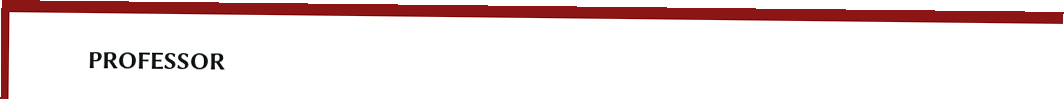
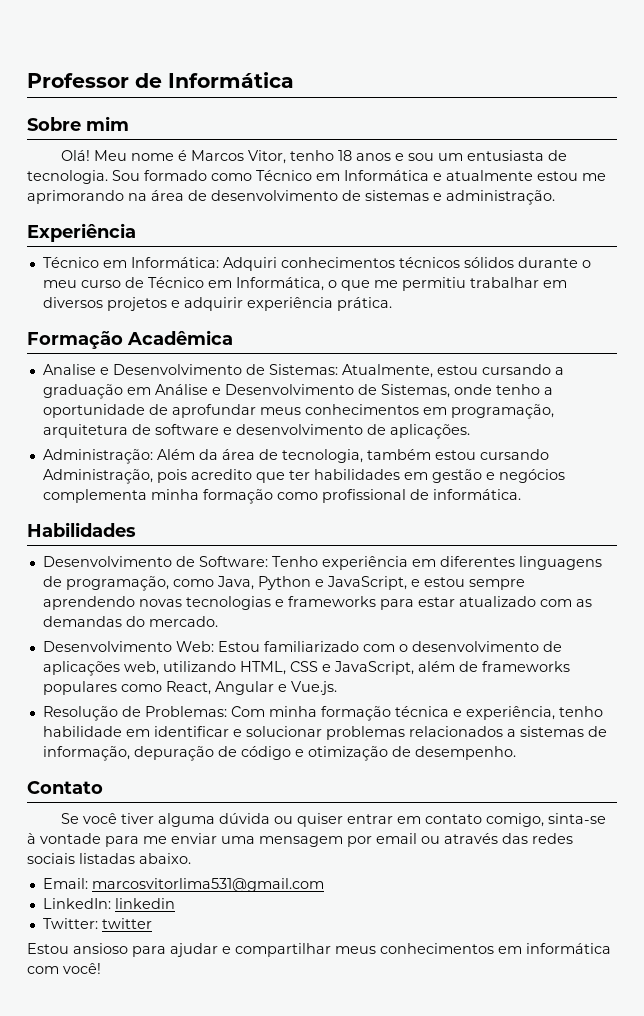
[87,51,226,71] PROFESSOR -> [27,72,294,88] [27,116,129,131] [61,150,568,164] [27,170,606,184] [27,190,555,205] [27,223,136,242] [42,257,591,271] [42,277,567,291] [42,297,392,311] [27,330,233,349] [42,364,564,378] [42,384,553,399] [42,404,554,419] [42,424,470,439] [42,449,549,464] [42,469,565,484] [42,489,521,504] [27,522,136,537] [42,556,602,570] [42,576,525,591] [42,596,592,610] [42,616,218,627] [42,641,562,652] [42,661,570,676] [42,681,337,695] [42,706,603,721] [42,726,607,740] [42,746,516,761] [27,781,103,794] [61,813,607,827] [27,833,573,847] [27,853,191,864] [42,878,324,892] [42,898,175,909] [42,918,152,929] [27,943,611,957] [27,963,101,974] Professor de Informática // Sobre mim // Olá! Meu nome é Marcos Vitor, tenho 18 anos e sou um entusiasta de tecnologia. Sou formado como Técnico em Informática e atualmente estou me aprimorando na área de desenvolvimento de sistemas e administração. // Experiência // Técnico em Informática: Adquiri conhecimentos técnicos sólidos durante o meu curso de Técnico em Informática, o que me permitiu trabalhar em diversos projetos e adquirir experiência prática. // Formação Acadêmica // Analise e Desenvolvimento de Sistemas: Atualmente, estou cursando a graduação em Análise e Desenvolvimento de Sistemas, onde tenho a oportunidade de aprofundar meus conhecimentos em programação, arquitetura de software e desenvolvimento de aplicações. // Administração: Além da área de tecnologia, também estou cursando Administração, pois acredito que ter habilidades em gestão e negócios complementa minha formação como profissional de informática. // Habilidades // Desenvolvimento de Software: Tenho experiência em diferentes linguagens de programação, como Java, Python e JavaScript, e estou sempre aprendendo novas tecnologias e frameworks para estar atualizado com as demandas do mercado. // Desenvolvimento Web: Estou familiarizado com o desenvolvimento de aplicações web, utilizando HTML, CSS e JavaScript, além de frameworks populares como React, Angular e Vue.js. // Resolução de Problemas: Com minha formação técnica e experiência, tenho habilidade em identificar e solucionar problemas relacionados a sistemas de informação, depuração de código e otimização de desempenho. // Contato // Se você tiver alguma dúvida ou quiser entrar em contato comigo, sinta-se à vontade para me enviar uma mensagem por email ou através das redes sociais listadas abaixo. // Email: marcosvitorlima531@gmail.com // LinkedIn: linkedin // Twitter: twitter // Estou ansioso para ajudar e compartilhar meus conhecimentos em informática com você!

